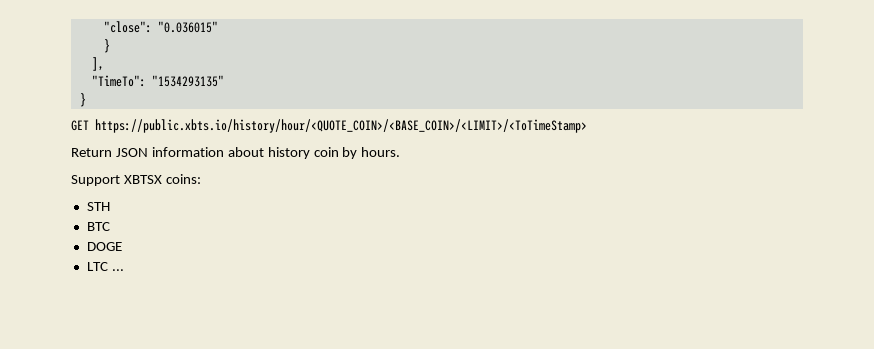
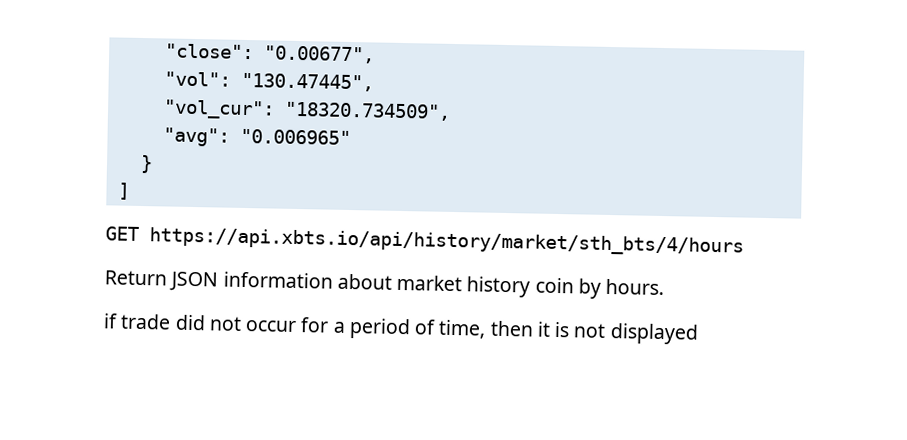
[157,21,218,33] [103,39,110,53] [91,57,104,71] [91,75,224,87] [79,93,86,107] "0.036015" // } // ], // "TimeTo": "1534293135" // } -> [263,45,375,64] [163,71,374,92] [162,99,451,121] [162,127,351,147] [139,154,153,174] [117,182,130,200] "0.00677", // "vol": "130.47445", // "vol_cur": "18320.734509", // "avg": "0.006965" // } // ]
[95,119,587,133] https://public.xbts.io/history/hour/<QUOTE_COIN>/<BASE_COIN>/<LIMIT>/<ToTimeStamp> -> [149,227,744,257] https://api.xbts.io/api/history/market/sth_bts/4/hours
(264, 152) none -> [396,274,463,292] market
[71,174,201,186] [86,202,110,211] [86,222,110,231] [86,242,122,251] [86,262,124,271] Support XBTSX coins: // STH // BTC // DOGE // LTC ... -> [103,313,699,345] if trade did not occur for a period of time, then it is not displayed

